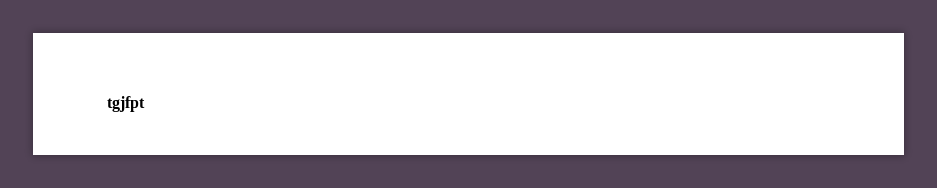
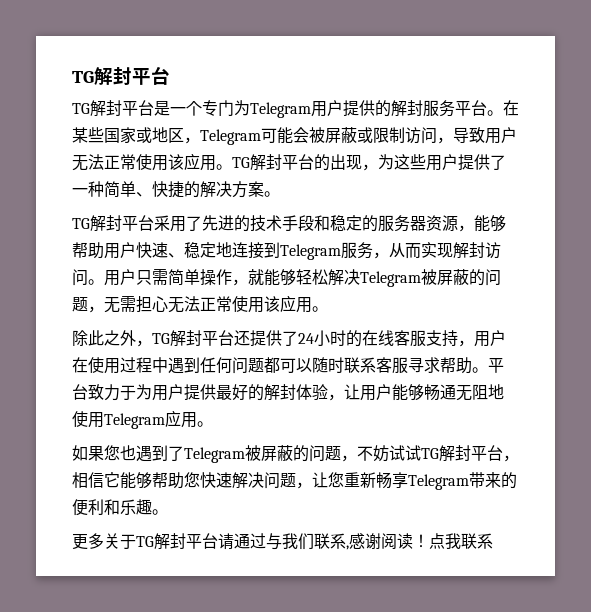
[107,96,145,112] tgjfpt -> [72,66,170,85] [72,100,519,118] [72,127,517,145] [72,153,506,171] [72,181,280,198] [72,215,506,232] [72,242,501,260] [72,269,501,287] [72,295,328,313] [72,330,506,347] [72,357,504,374] [72,384,504,401] [72,410,213,429] [72,445,519,463] [72,472,517,490] [72,499,168,516] [72,533,493,550] TG解封平台 // TG解封平台是一个专门为Telegram用户提供的解封服务平台。在某些国家或地区，Telegram可能会被屏蔽或限制访问，导致用户无法正常使用该应用。TG解封平台的出现，为这些用户提供了一种简单、快捷的解决方案。 // TG解封平台采用了先进的技术手段和稳定的服务器资源，能够帮助用户快速、稳定地连接到Telegram服务，从而实现解封访问。用户只需简单操作，就能够轻松解决Telegram被屏蔽的问题，无需担心无法正常使用该应用。 // 除此之外，TG解封平台还提供了24小时的在线客服支持，用户在使用过程中遇到任何问题都可以随时联系客服寻求帮助。平台致力于为用户提供最好的解封体验，让用户能够畅通无阻地使用Telegram应用。 // 如果您也遇到了Telegram被屏蔽的问题，不妨试试TG解封平台，相信它能够帮助您快速解决问题，让您重新畅享Telegram带来的便利和乐趣。 // 更多关于TG解封平台请通过与我们联系,感谢阅读！点我联系

